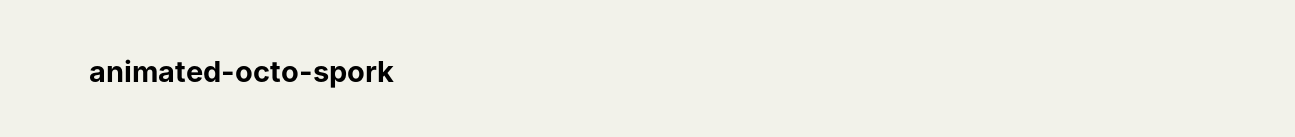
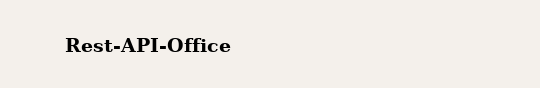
[89,59,394,88] animated-octo-spork -> [65,38,231,52] Rest-API-Office

